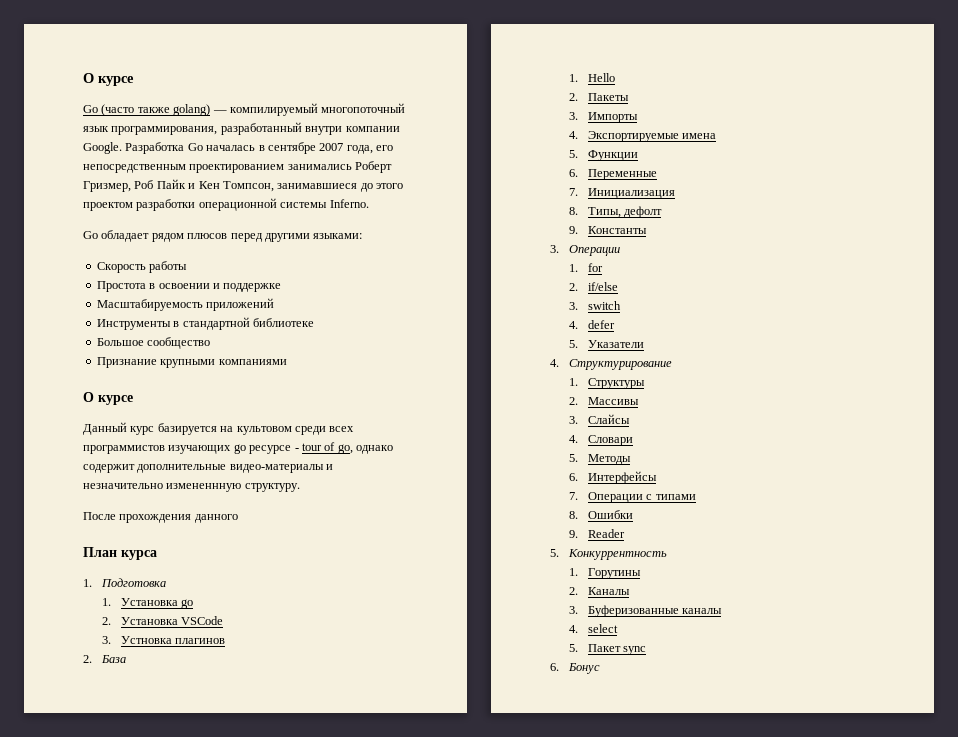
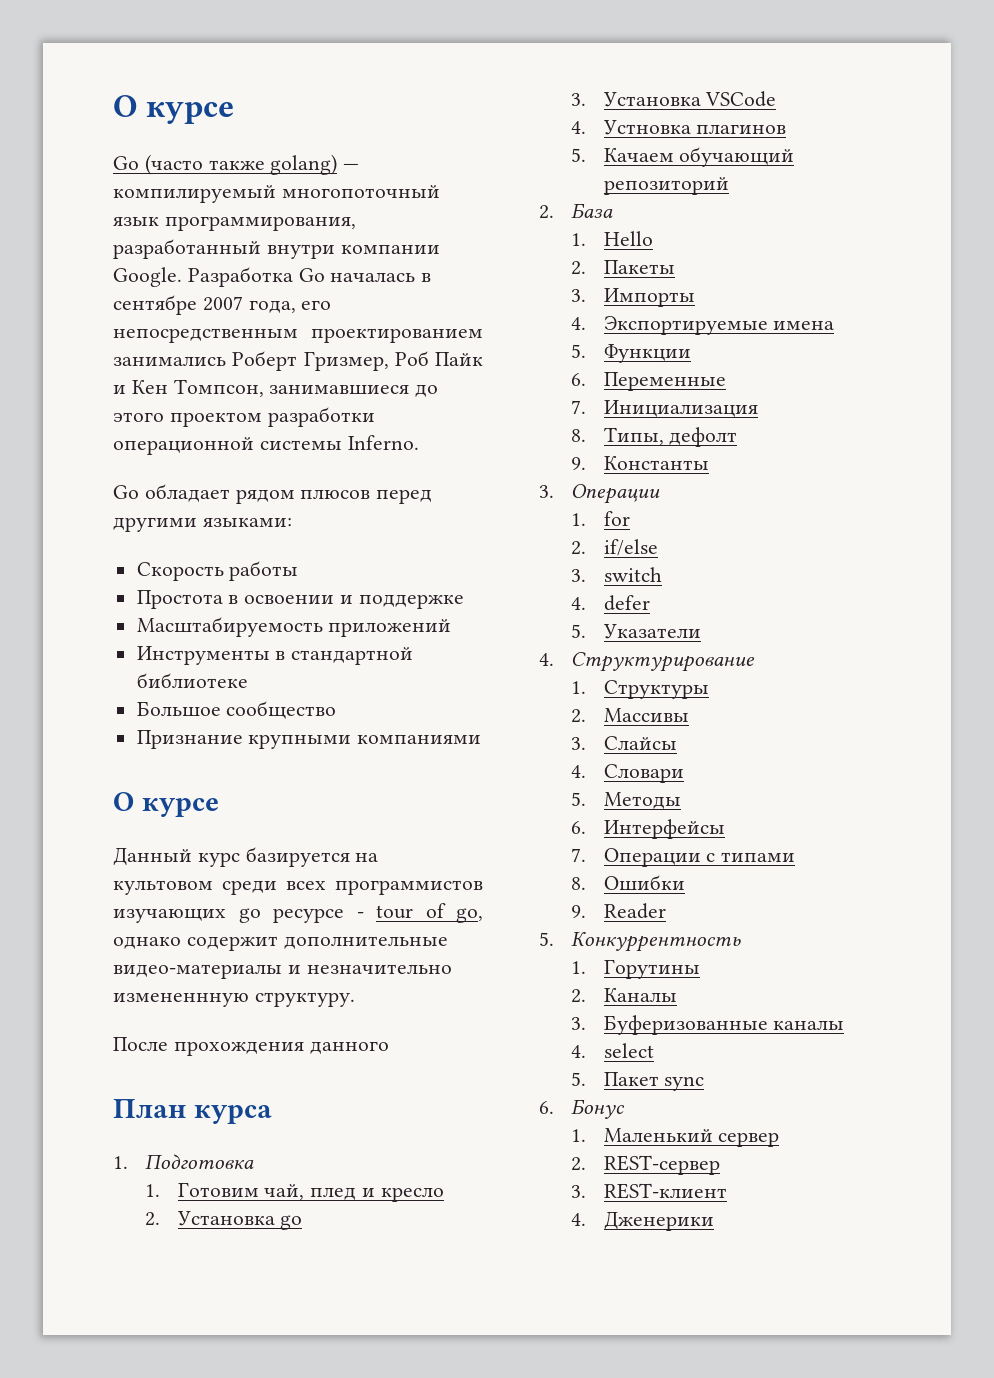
(111, 602) none -> [177,1182,444,1202] [145,1212,161,1226] Готовим чай, плед и кресло // 2.
[101,617,111,625] 2. -> [571,93,587,106] 3.
[101,636,111,644] 3. -> [571,121,587,134] 4.
(226, 641) none -> [571,147,795,167] [603,177,729,195] // 5. Качаем обучающий репозиторий
(600, 668) none -> [571,1128,780,1147] [571,1155,720,1175] [571,1183,727,1199] [571,1211,714,1231] // 1. Маленький сервер // 2. REST-сервер // 3. REST-клиент // 4. Дженерики

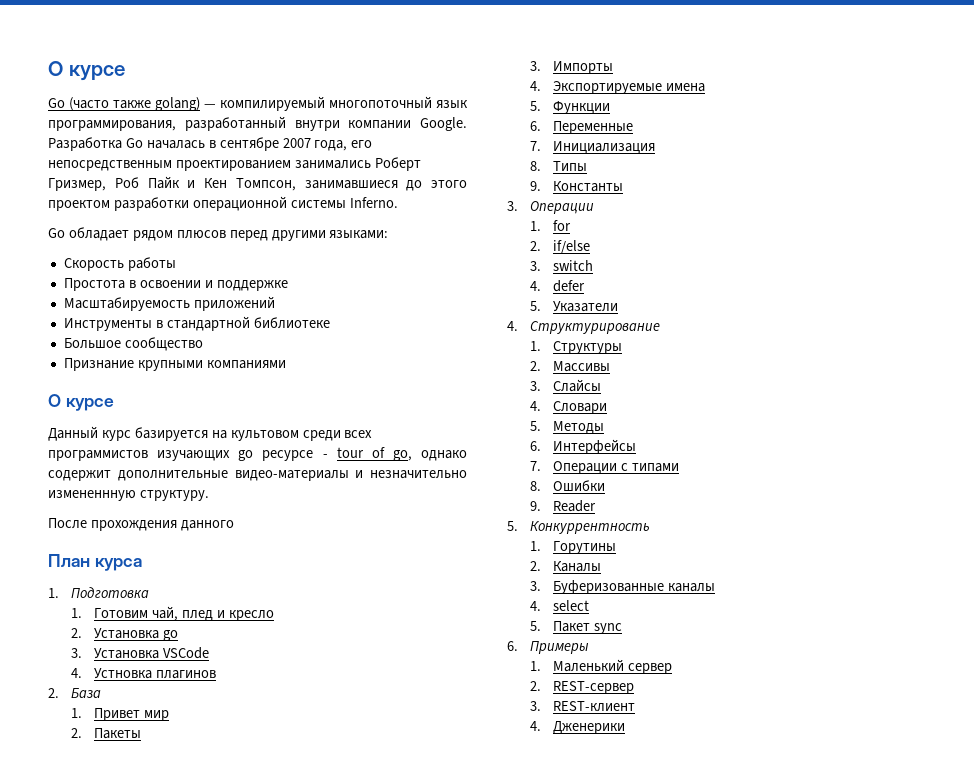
[571,147,795,167] [603,177,729,195] // 5. Качаем обучающий репозиторий -> (217, 674) none
[603,231,653,246] Hello -> [94,708,170,721] Привет мир
[603,427,738,447] Типы, дефолт -> [553,161,588,171] Типы
[571,1099,626,1119] Бонус -> [530,641,590,654] Примеры

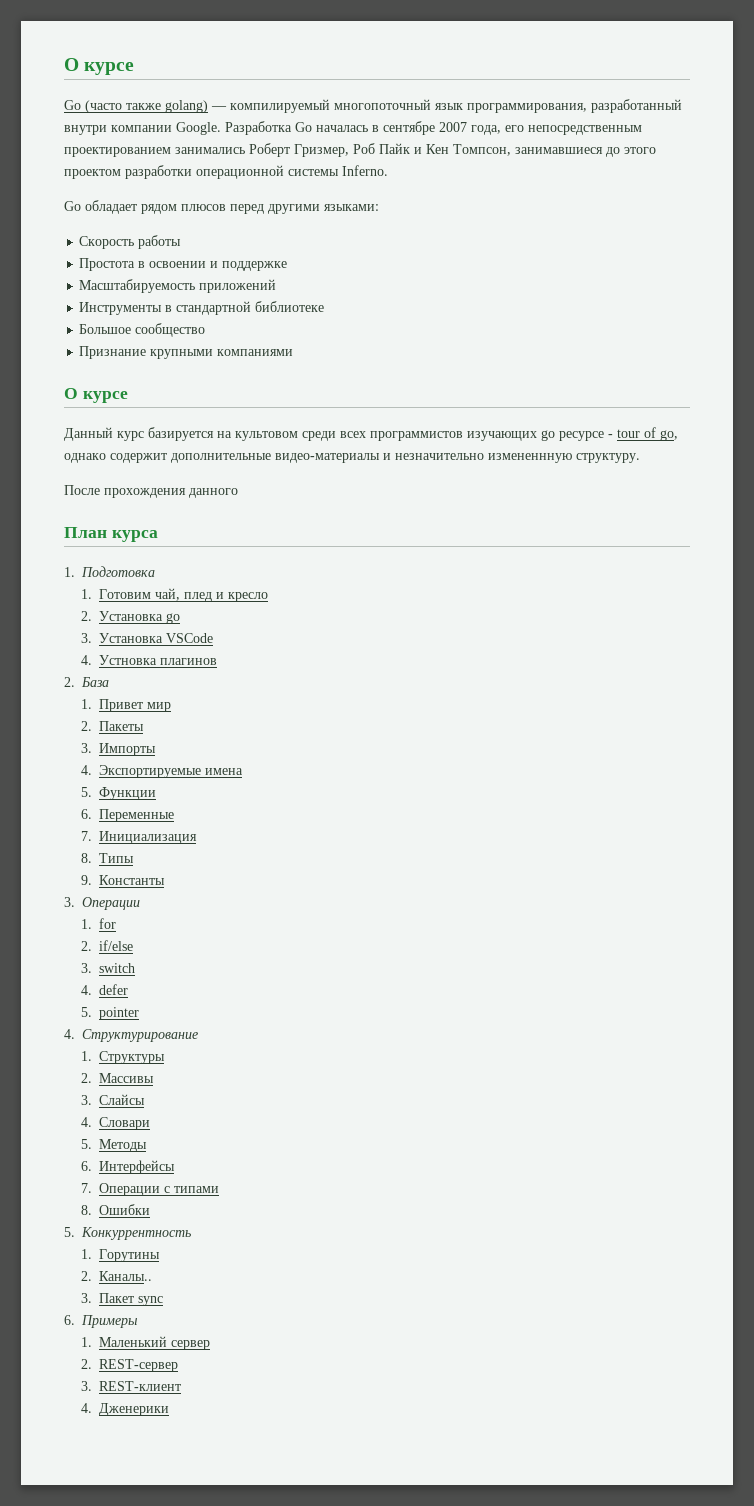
[553,301,619,312] Указатели -> [99,1007,140,1020] pointer
[530,500,597,512] // 9. Reader -> (151, 1209) none
[553,561,602,572] [530,580,716,594] [530,600,590,611] [530,621,542,631] Каналы // 3. Буферизованные каналы // 4. select // 5. -> [99,1271,153,1281] [81,1293,93,1303] Каналы.. // 3.

